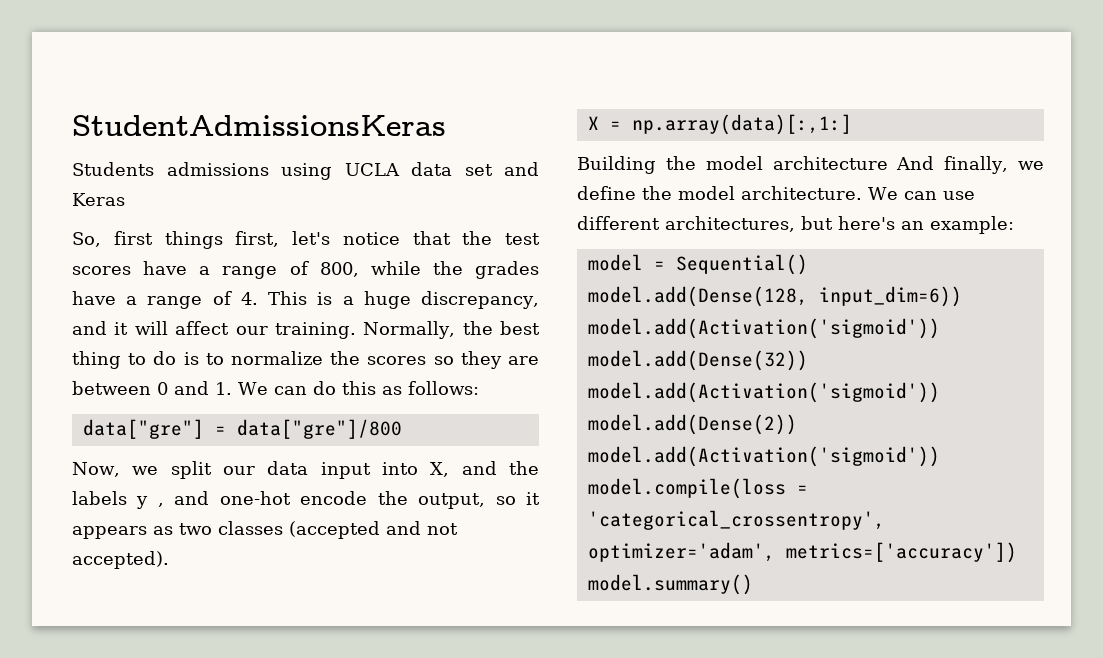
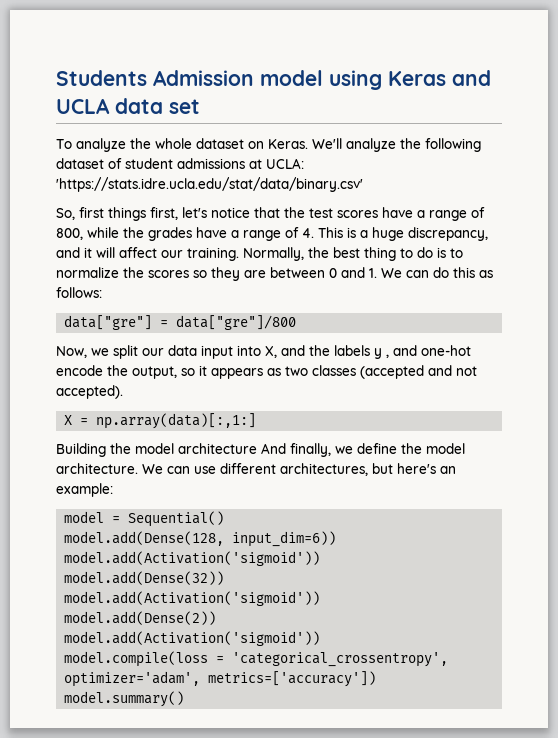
[72,115,446,136] [72,162,539,180] [72,193,125,206] StudentAdmissionsKeras // Students admissions using UCLA data set and Keras -> [56,70,491,90] [56,98,200,114] [56,138,481,152] [56,158,304,169] [56,177,363,192] Students Admission model using Keras and UCLA data set // To analyze the whole dataset on Keras. We'll analyze the following dataset of student admissions at UCLA: 'https://stats.idre.ucla.edu/stat/data/binary.csv'

